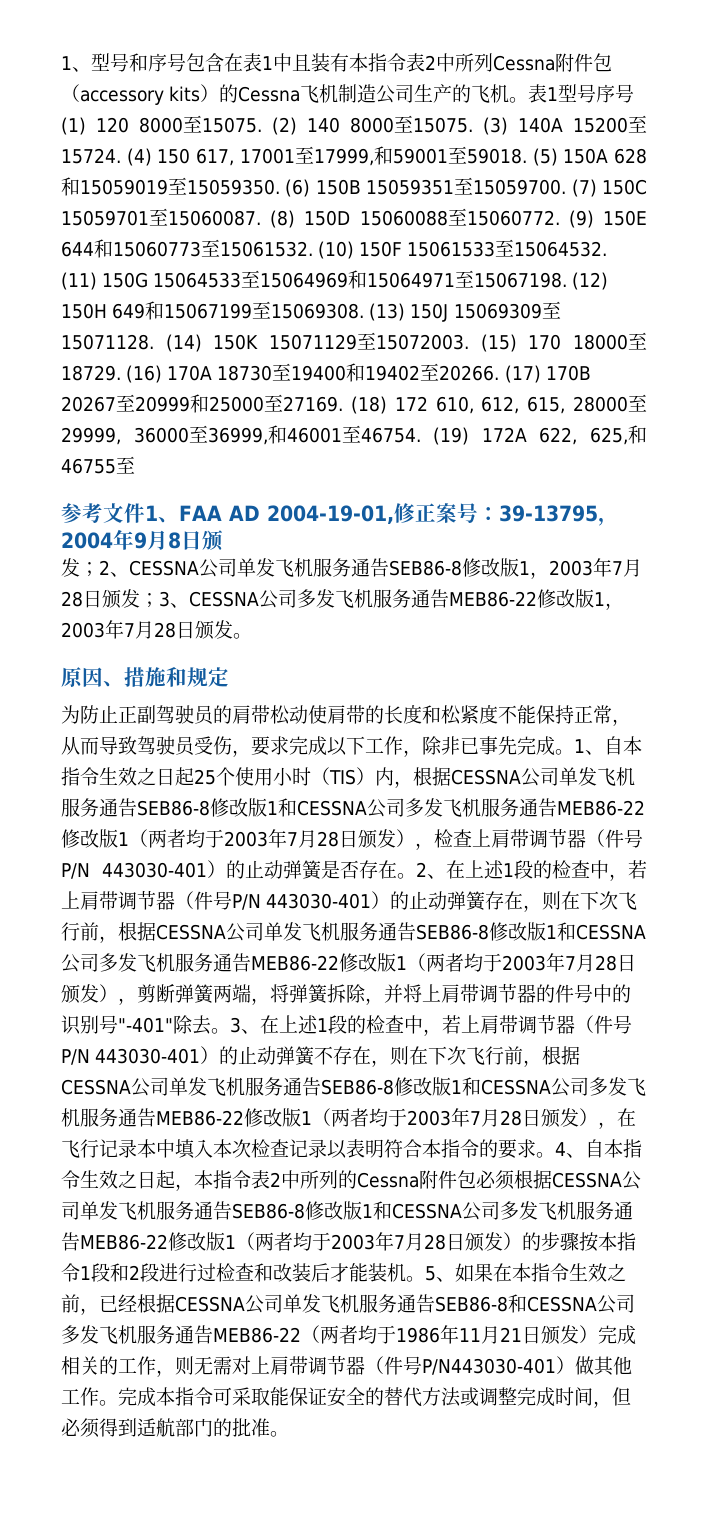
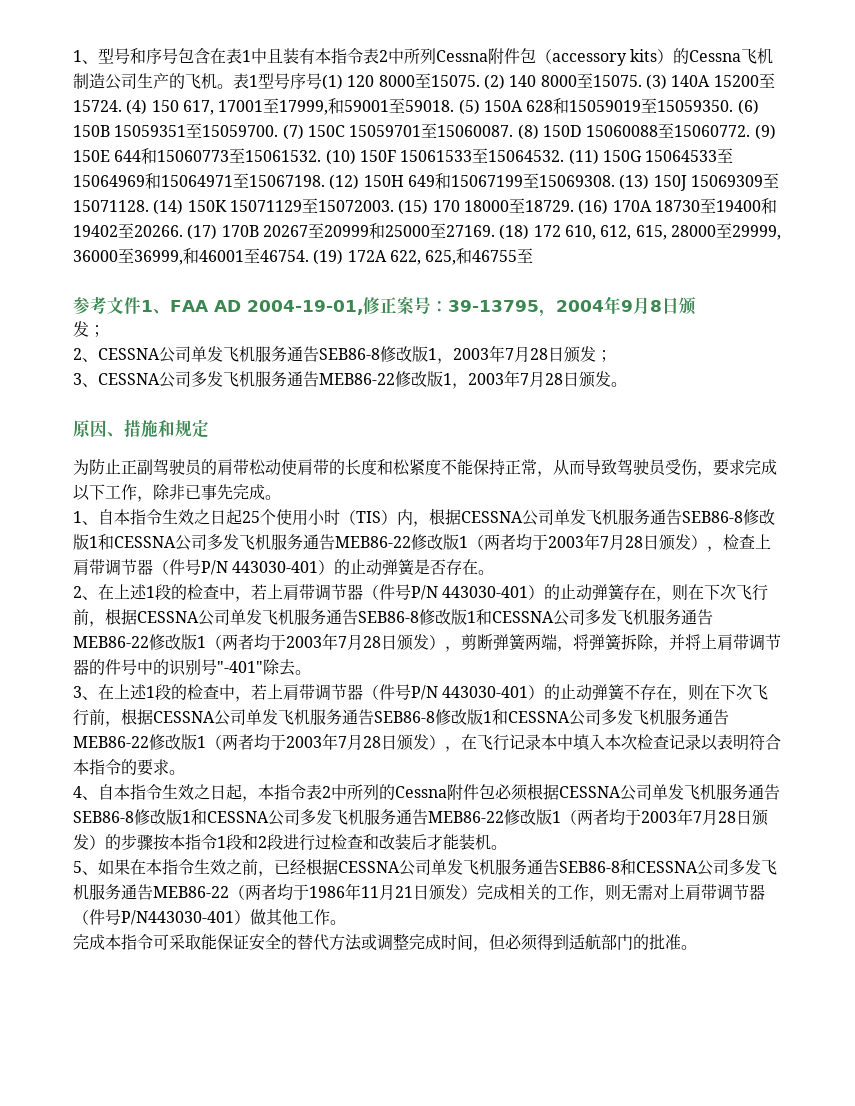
(99, 569) none -> (105, 331) //
(159, 600) none -> (612, 356) //
(574, 752) none -> (281, 497) //
(416, 876) none -> (495, 572) //
(230, 1031) none -> (311, 672) //
(555, 1155) none -> (185, 772) //
(425, 1279) none -> (507, 847) //
(118, 1403) none -> (346, 922) //

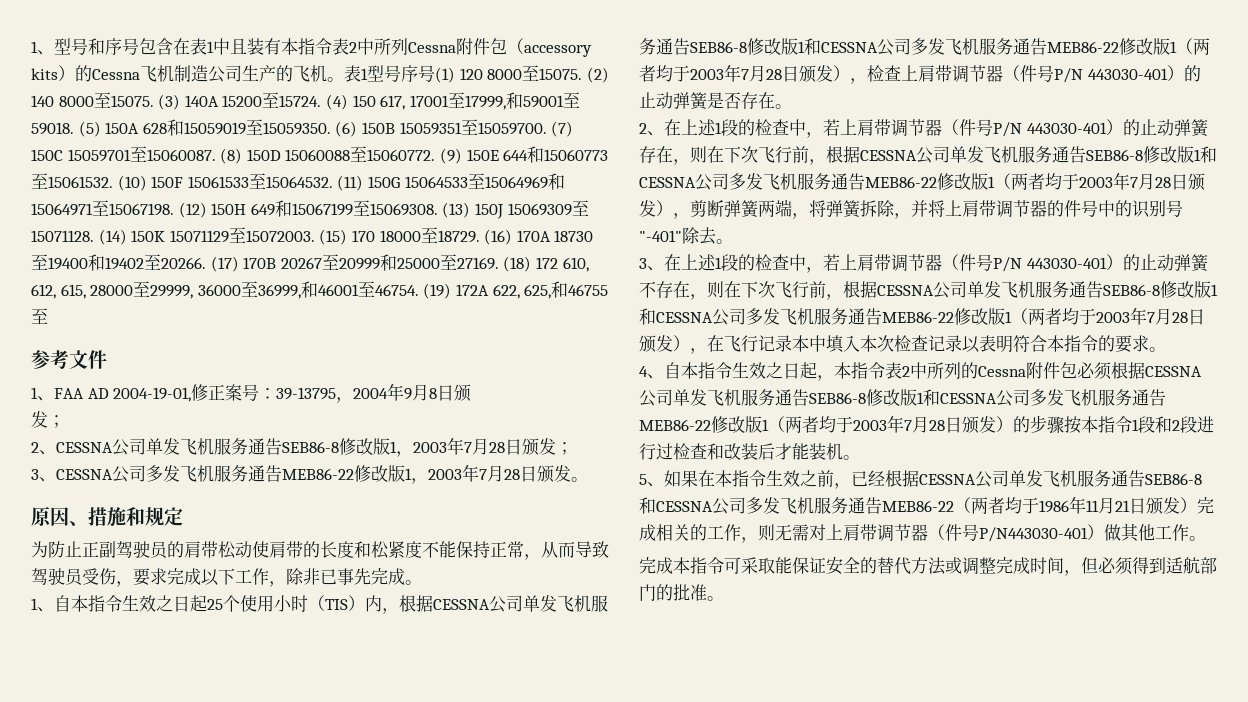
(141, 305) none -> (107, 359) //

